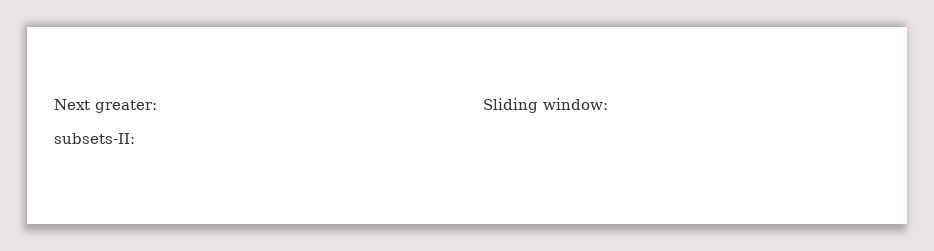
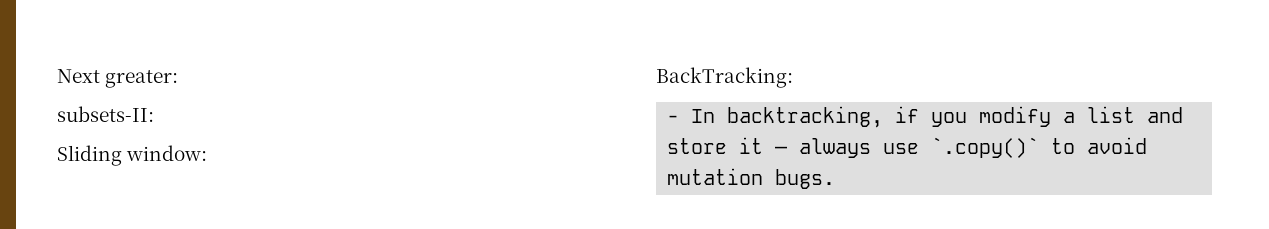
(608, 104) none -> [656,67,793,88] [667,106,1184,128] [667,137,1148,158] [667,168,836,189] // BackTracking: // - In backtracking, if you modify a list and store it — always use `.copy()` to avoid mutation bugs.

